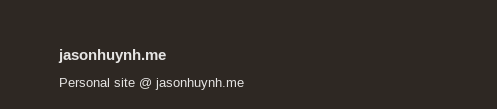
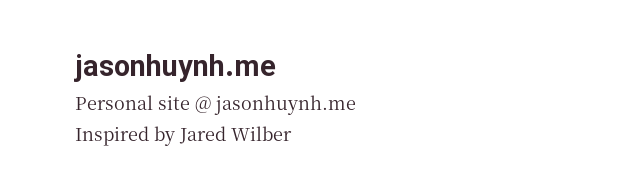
(244, 84) none -> [75,126,292,146] // Inspired by Jared Wilber

